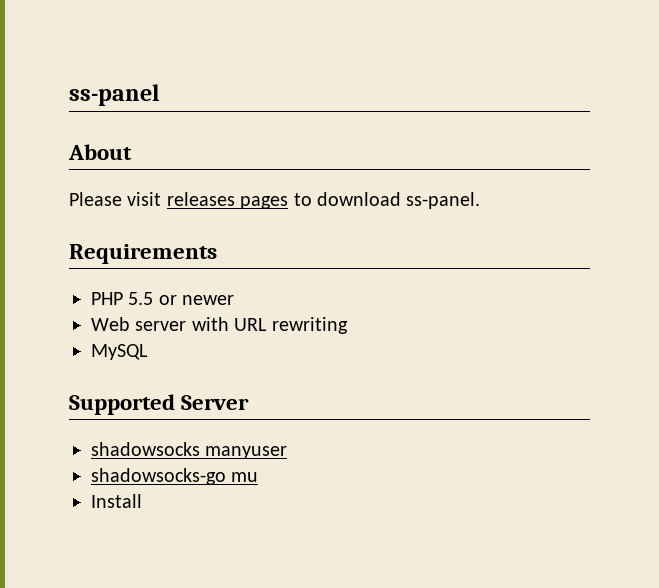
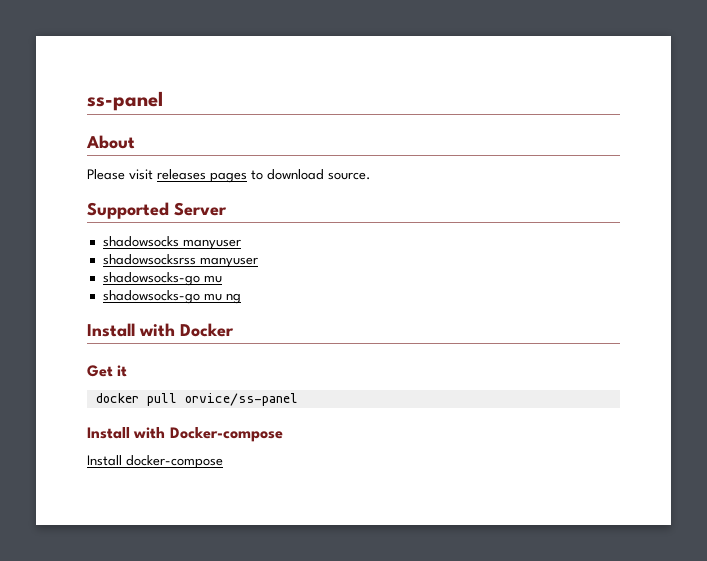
[406,192,481,209] [69,244,217,264] [91,292,235,305] [91,317,348,334] [91,344,148,360] ss-panel. // Requirements // PHP 5.5 or newer // Web server with URL rewriting // MySQL -> [328,172,371,180] source.
(288, 452) none -> [102,254,258,268] // shadowsocksrss manyuser
[91,494,142,508] Install -> [102,290,241,304] [87,323,234,337] [87,365,128,377] [95,393,298,406] [87,427,283,442] [87,455,223,469] shadowsocks-go mu ng // Install with Docker // Get it // docker pull orvice/ss-panel // Install with Docker-compose // Install docker-compose

